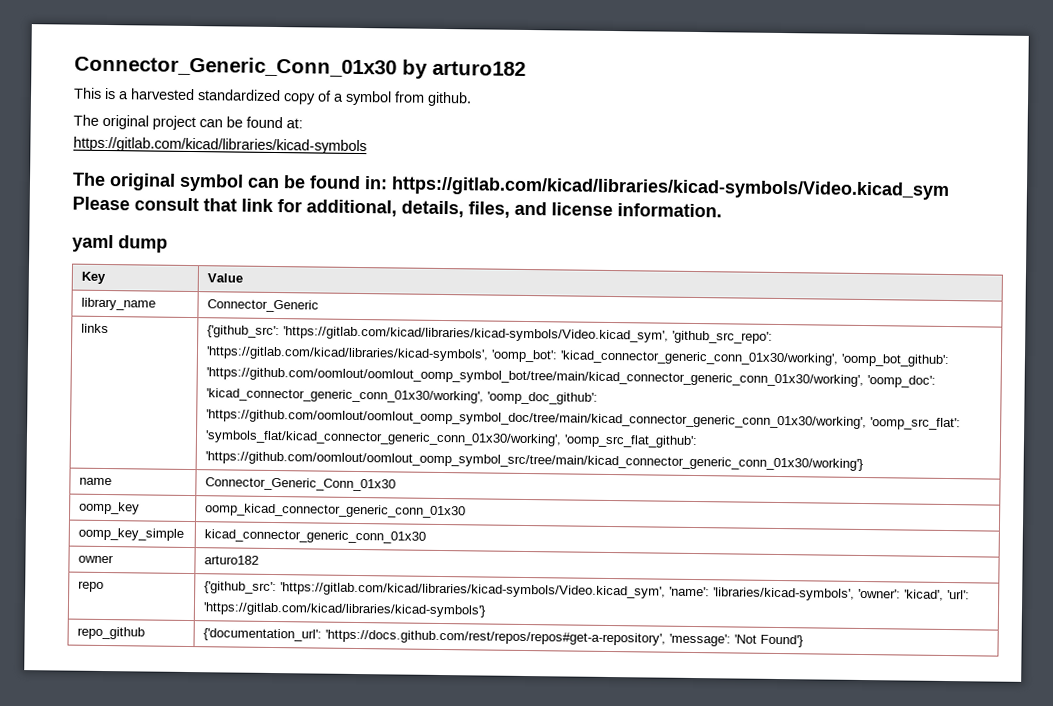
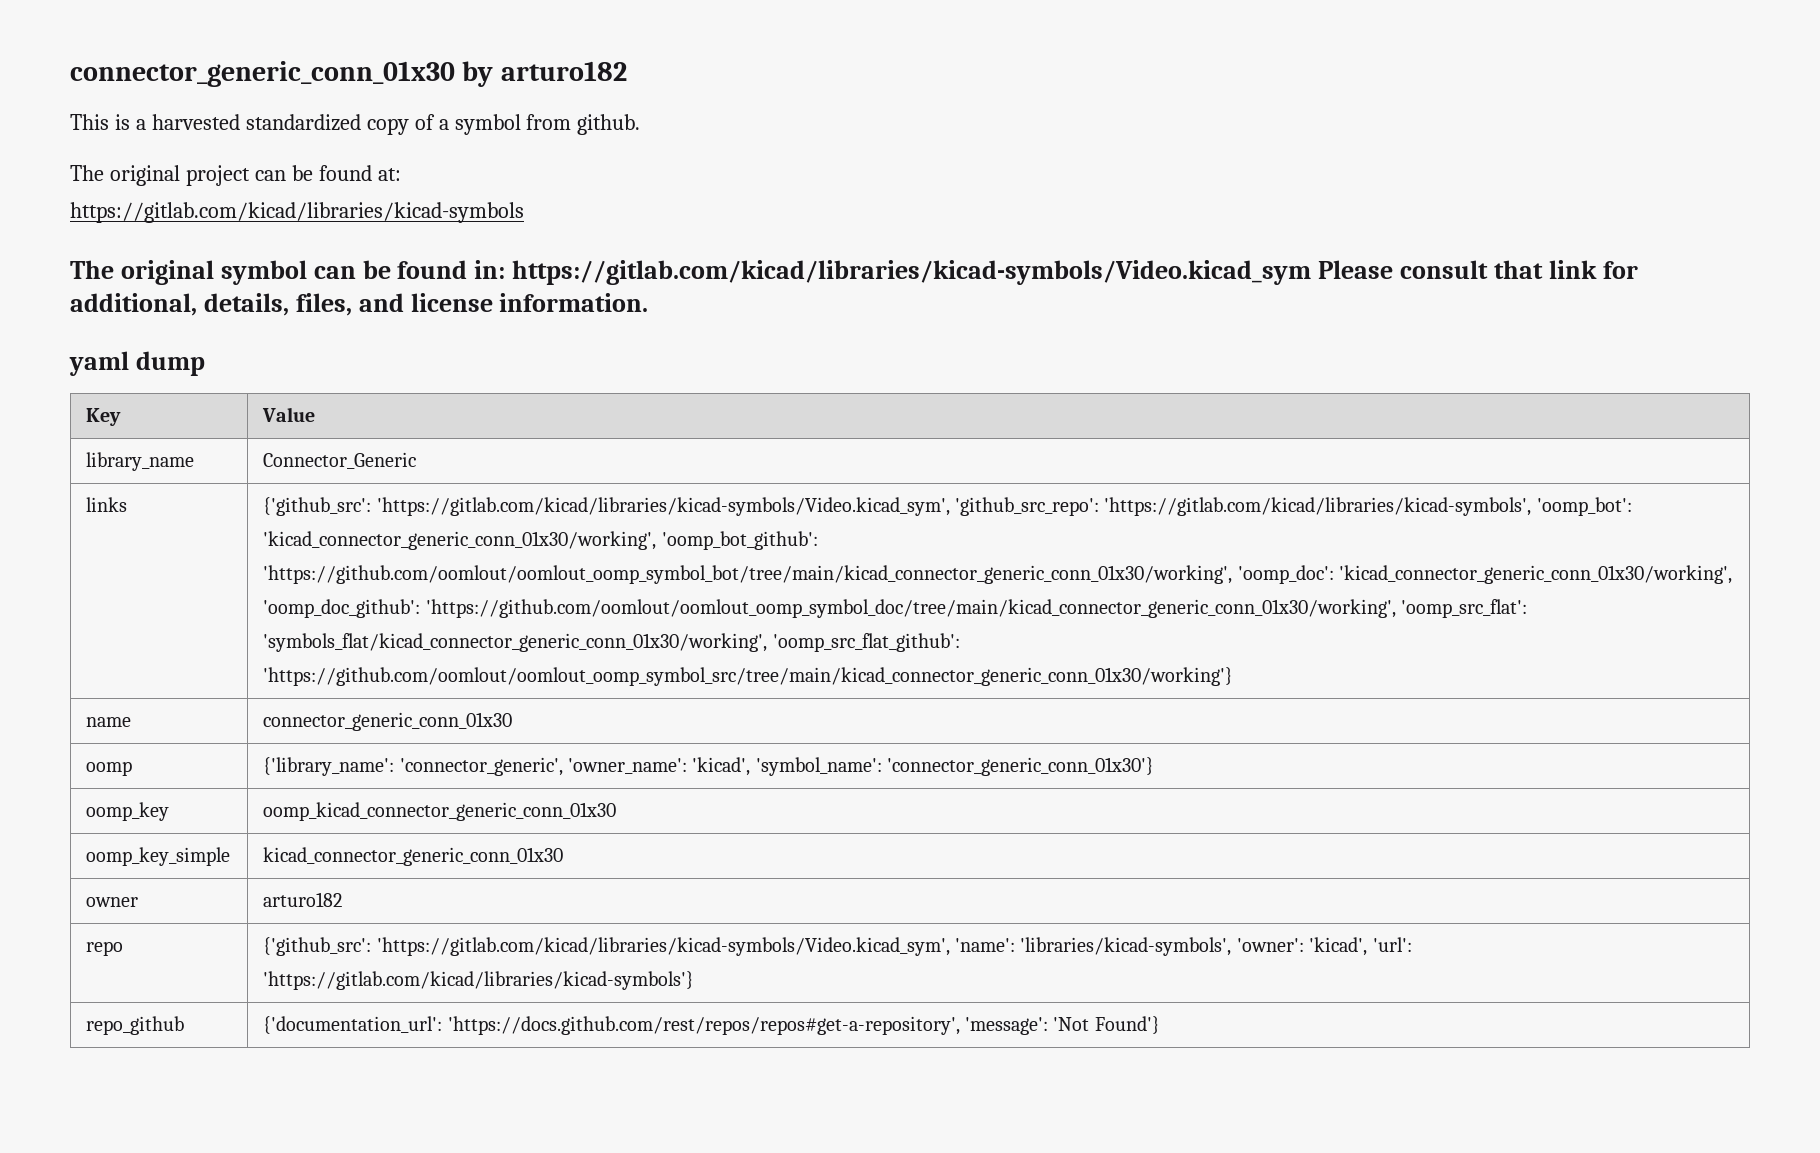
[74,55,397,78] Connector_Generic_Conn_01x30 -> [70,61,455,87] connector_generic_conn_01x30
[205,477,397,492] Connector_Generic_Conn_01x30 -> [263,712,513,731] [86,761,133,776] [263,757,1155,776] connector_generic_conn_01x30 // oomp | {'library_name': 'connector_generic', 'owner_name': 'kicad', 'symbol_name': 'connector_generic_conn_01x30'}

